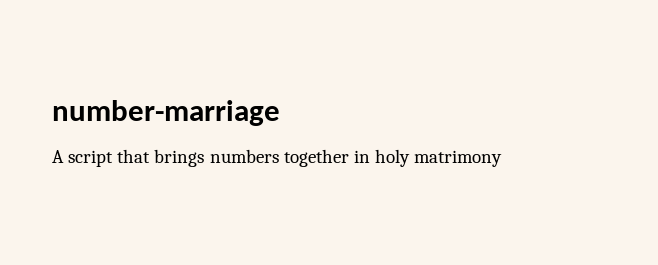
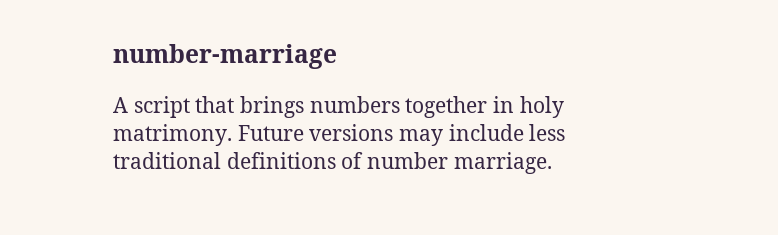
[414,150,503,167] matrimony -> [113,124,566,146] [113,152,552,174] matrimony. Future versions may include less traditional definitions of number marriage.

